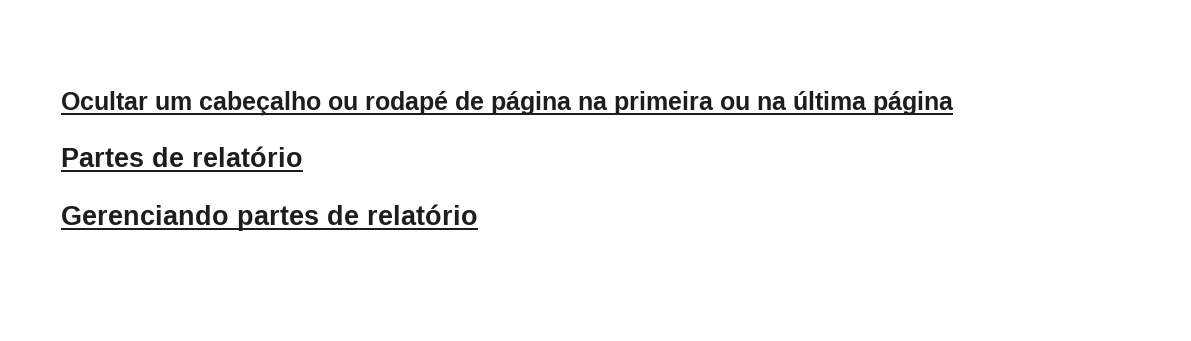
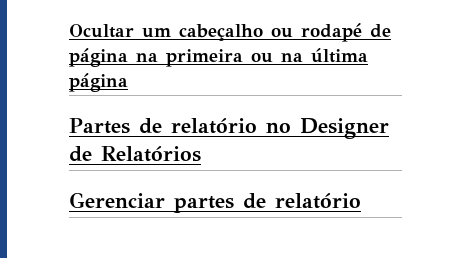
[61,205,229,225] // Gerenciando -> [265,118,389,139] [69,146,201,162] [69,192,165,208] no Designer de Relatórios // Gerenciar

